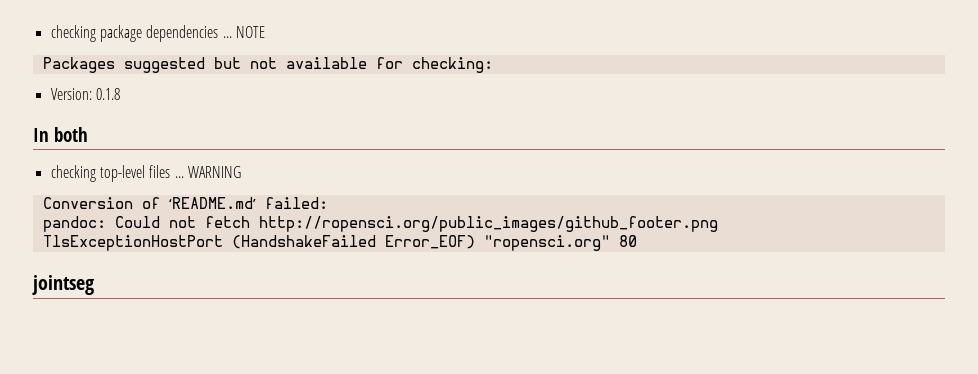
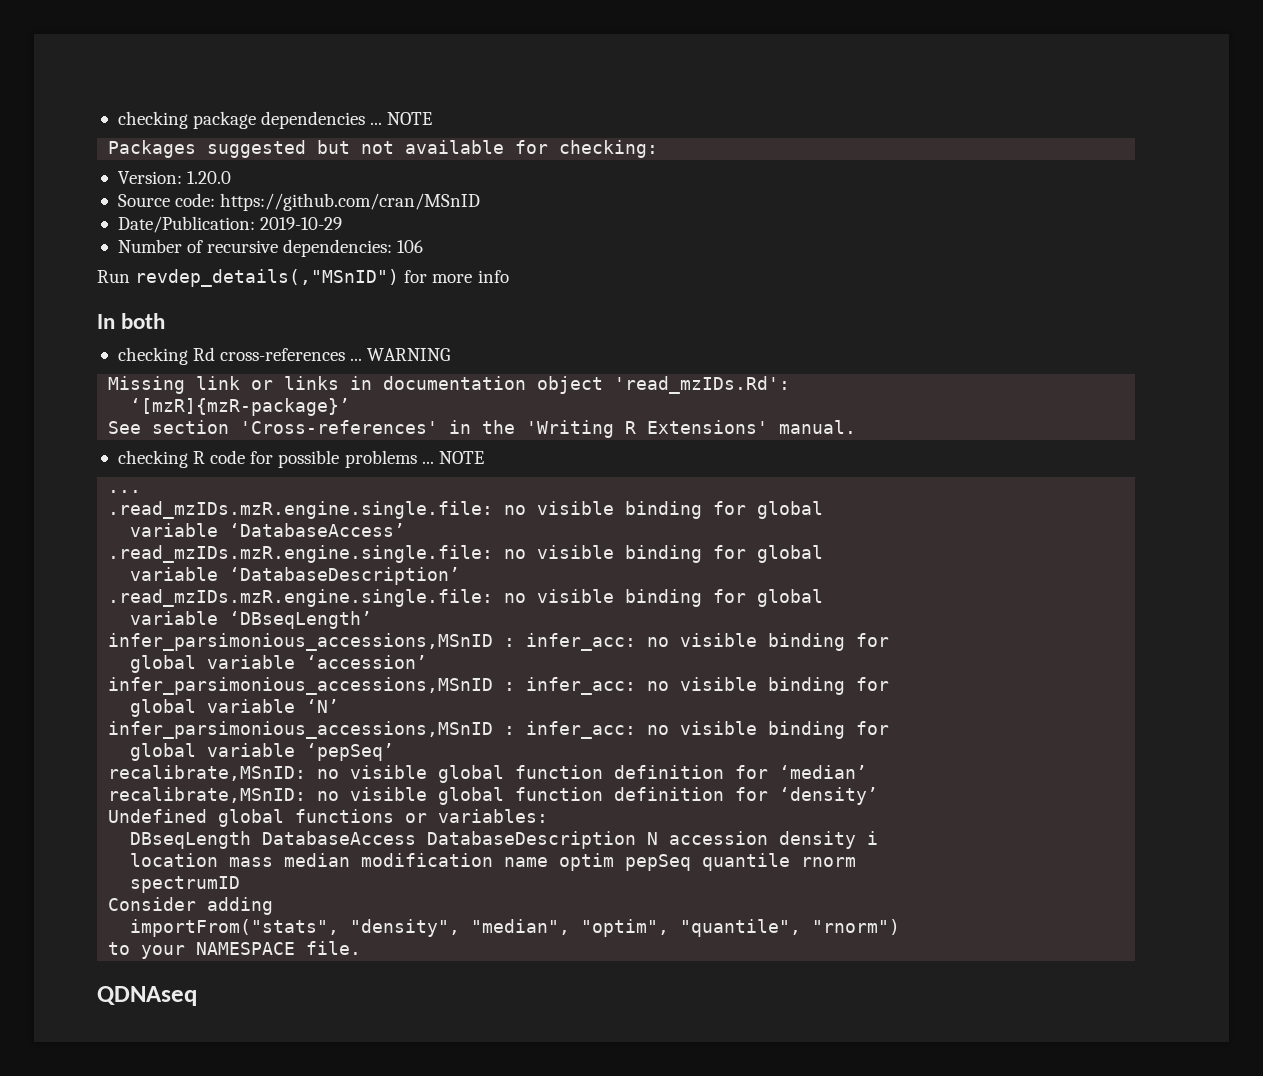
[95,88,120,100] 0.1.8 -> [187,171,232,184] [117,193,481,211] [117,216,343,233] [117,239,424,257] [97,269,509,287] 1.20.0 // Source code: https://github.com/cran/MSnID // Date/Publication: 2019-10-29 // Number of recursive dependencies: 106 // Run revdep_details(,"MSnID") for more info
[99,165,171,182] top-level files -> [193,347,346,361] Rd cross-references
[42,197,328,209] [42,216,718,232] [42,235,637,251] [32,275,94,295] Conversion of ‘README.md’ failed: // pandoc: Could not fetch http://ropensci.org/public_images/github_footer.png // TlsExceptionHostPort (HandshakeFailed Error_EOF) "ropensci.org" 80 // jointseg -> [108,376,791,394] [130,398,351,416] [108,420,857,438] [117,450,484,468] [108,490,142,493] [108,501,824,519] [130,523,406,537] [108,545,824,563] [130,567,461,585] [108,589,824,607] [130,611,373,629] [108,633,890,651] [130,655,428,673] [108,677,890,695] [130,699,340,717] [108,721,890,739] [130,743,395,761] [108,765,868,783] [108,787,879,805] [108,809,549,827] [130,831,879,849] [130,853,857,871] [130,876,241,893] [108,897,274,915] [130,919,901,937] [108,941,362,959] [97,986,197,1006] Missing link or links in documentation object 'read_mzIDs.Rd': // ‘[mzR]{mzR-package}’ // See section 'Cross-references' in the 'Writing R Extensions' manual. // checking R code for possible problems ... NOTE // ... // .read_mzIDs.mzR.engine.single.file: no visible binding for global // variable ‘DatabaseAccess’ // .read_mzIDs.mzR.engine.single.file: no visible binding for global // variable ‘DatabaseDescription’ // .read_mzIDs.mzR.engine.single.file: no visible binding for global // variable ‘DBseqLength’ // infer_parsimonious_accessions,MSnID : infer_acc: no visible binding for // global variable ‘accession’ // infer_parsimonious_accessions,MSnID : infer_acc: no visible binding for // global variable ‘N’ // infer_parsimonious_accessions,MSnID : infer_acc: no visible binding for // global variable ‘pepSeq’ // recalibrate,MSnID: no visible global function definition for ‘median’ // recalibrate,MSnID: no visible global function definition for ‘density’ // Undefined global functions or variables: // DBseqLength DatabaseAccess DatabaseDescription N accession density i // location mass median modification name optim pepSeq quantile rnorm // spectrumID // Consider adding // importFrom("stats", "density", "median", "optim", "quantile", "rnorm") // to your NAMESPACE file. // QDNAseq

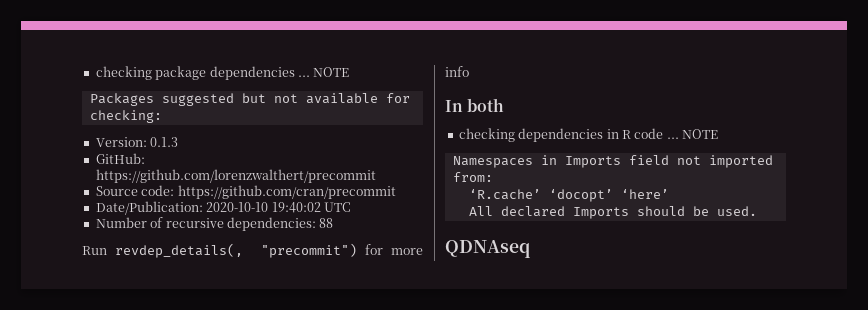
[187,171,232,184] 1.20.0 -> [150,137,179,147] [95,153,145,164] [95,169,376,183] 0.1.3 // GitHub: https://github.com/lorenzwalthert/precommit
[220,193,481,211] https://github.com/cran/MSnID -> [177,185,396,199] https://github.com/cran/precommit
[260,217,343,230] 2019-10-29 -> [206,202,351,213] 2020-10-10 19:40:02 UTC
[397,240,424,253] 106 -> [319,218,334,228] 88
[135,269,400,287] revdep_details(,"MSnID") -> [114,243,358,258] revdep_details(, "precommit")
[193,347,451,361] [108,376,791,394] [130,398,351,416] [108,420,857,438] [117,450,484,468] [108,490,142,493] [108,501,824,519] [130,523,406,537] [108,545,824,563] [130,567,461,585] [108,589,824,607] [130,611,373,629] [108,633,890,651] [130,655,428,673] [108,677,890,695] [130,699,340,717] [108,721,890,739] [130,743,395,761] [108,765,868,783] [108,787,879,805] [108,809,549,827] [130,831,879,849] [130,853,857,871] [130,876,241,893] [108,897,274,915] [130,919,901,937] [108,941,362,959] Rd cross-references ... WARNING // Missing link or links in documentation object 'read_mzIDs.Rd': // ‘[mzR]{mzR-package}’ // See section 'Cross-references' in the 'Writing R Extensions' manual. // checking R code for possible problems ... NOTE // ... // .read_mzIDs.mzR.engine.single.file: no visible binding for global // variable ‘DatabaseAccess’ // .read_mzIDs.mzR.engine.single.file: no visible binding for global // variable ‘DatabaseDescription’ // .read_mzIDs.mzR.engine.single.file: no visible binding for global // variable ‘DBseqLength’ // infer_parsimonious_accessions,MSnID : infer_acc: no visible binding for // global variable ‘accession’ // infer_parsimonious_accessions,MSnID : infer_acc: no visible binding for // global variable ‘N’ // infer_parsimonious_accessions,MSnID : infer_acc: no visible binding for // global variable ‘pepSeq’ // recalibrate,MSnID: no visible global function definition for ‘median’ // recalibrate,MSnID: no visible global function definition for ‘density’ // Undefined global functions or variables: // DBseqLength DatabaseAccess DatabaseDescription N accession density i // location mass median modification name optim pepSeq quantile rnorm // spectrumID // Consider adding // importFrom("stats", "density", "median", "optim", "quantile", "rnorm") // to your NAMESPACE file. -> [518,128,718,142] [452,155,773,168] [452,172,493,182] [468,189,669,202] [468,206,757,219] dependencies in R code ... NOTE // Namespaces in Imports field not imported from: // ‘R.cache’ ‘docopt’ ‘here’ // All declared Imports should be used.

